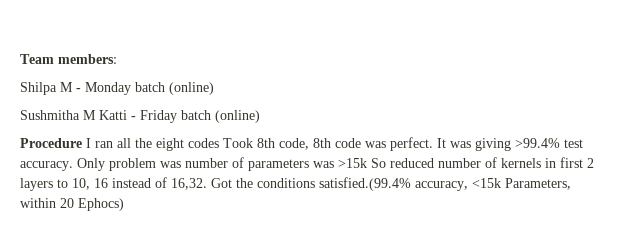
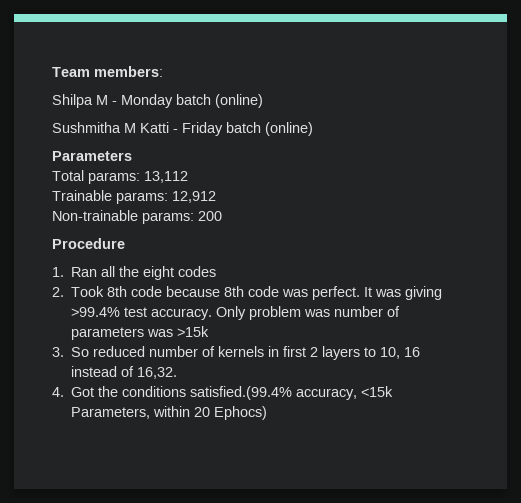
(260, 116) none -> [52,151,132,161] [52,170,188,184] [52,190,216,204] [52,210,222,224] // Parameters // Total params: 13,112 // Trainable params: 12,912 // Non-trainable params: 200
[86,138,113,148] I ran -> [52,267,98,277] // 1. Ran
(219, 143) none -> [52,287,64,297] // 2.
[279,138,309,150] code, -> [131,286,221,297] code because
(367, 163) none -> [52,347,64,357] // 3.
(207, 184) none -> [52,387,64,397] // 4.

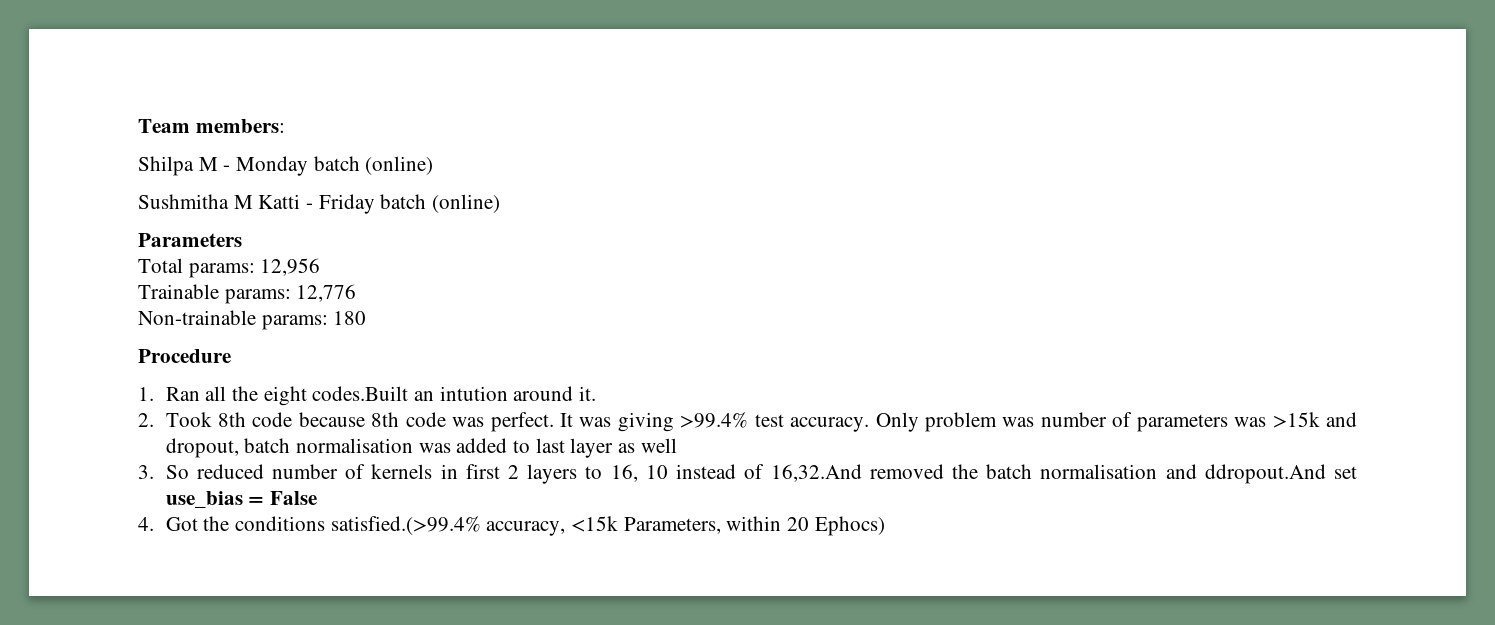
[144,171,188,183] 13,112 -> [260,258,321,276] 12,956
[172,191,216,203] 12,912 -> [296,284,357,302] 12,776
[198,211,222,221] 200 -> [333,311,367,325] 180
[178,266,217,277] codes -> [312,386,596,401] codes.Built an intution around it.
(210, 331) none -> [1325,412,1357,427] [165,438,677,458] and dropout, batch normalisation was added to last layer as well
[380,347,421,359] [71,366,178,379] 10, 16 instead of 16,32. -> [610,464,1358,484] [165,491,317,508] 16, 10 instead of 16,32.And removed the batch normalisation and ddropout.And set use_bias = False
[190,386,293,400] satisfied.(99.4% -> [330,516,481,535] satisfied.(>99.4%

